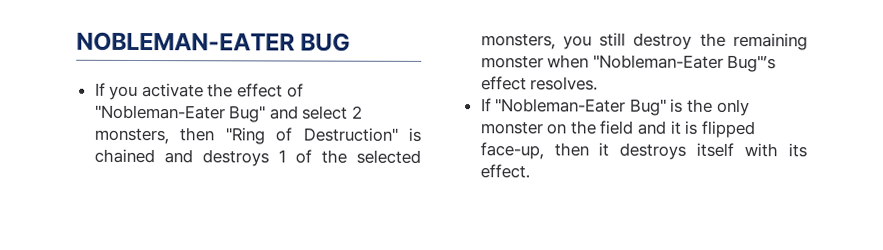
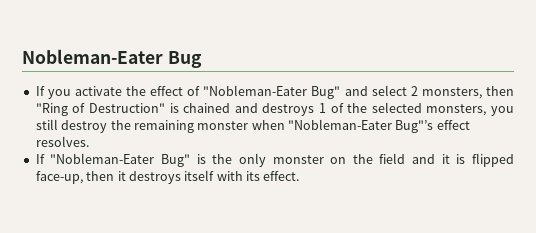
[76,31,352,52] NOBLEMAN-EATER BUG -> [22,49,202,68] Nobleman-Eater Bug

